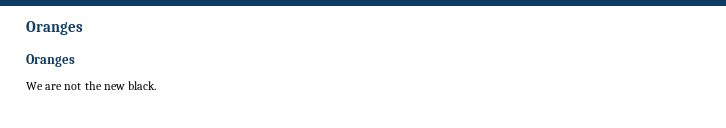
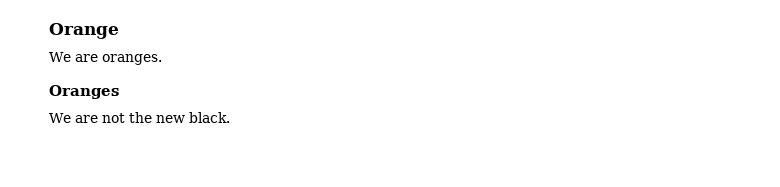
[26,21,83,35] Oranges -> [49,23,119,39] [49,52,162,65] Orange // We are oranges.

